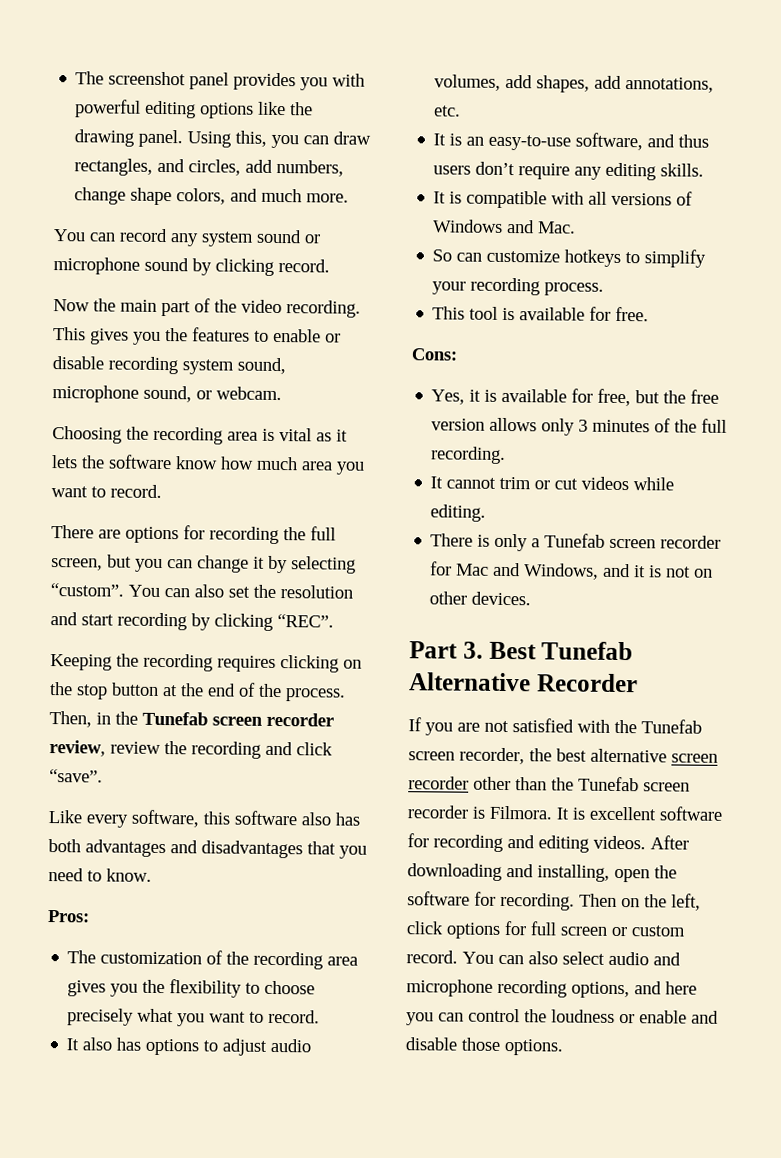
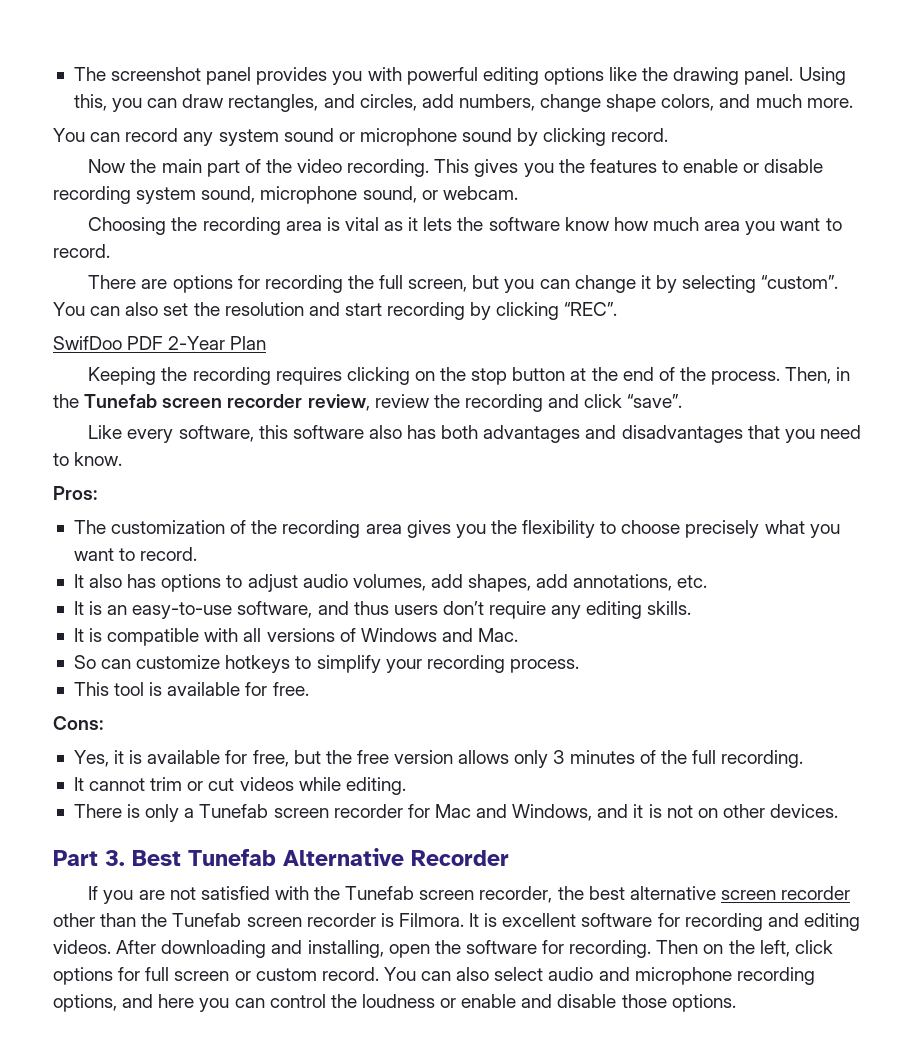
(334, 621) none -> [53,336,267,350] // SwifDoo PDF 2-Year Plan

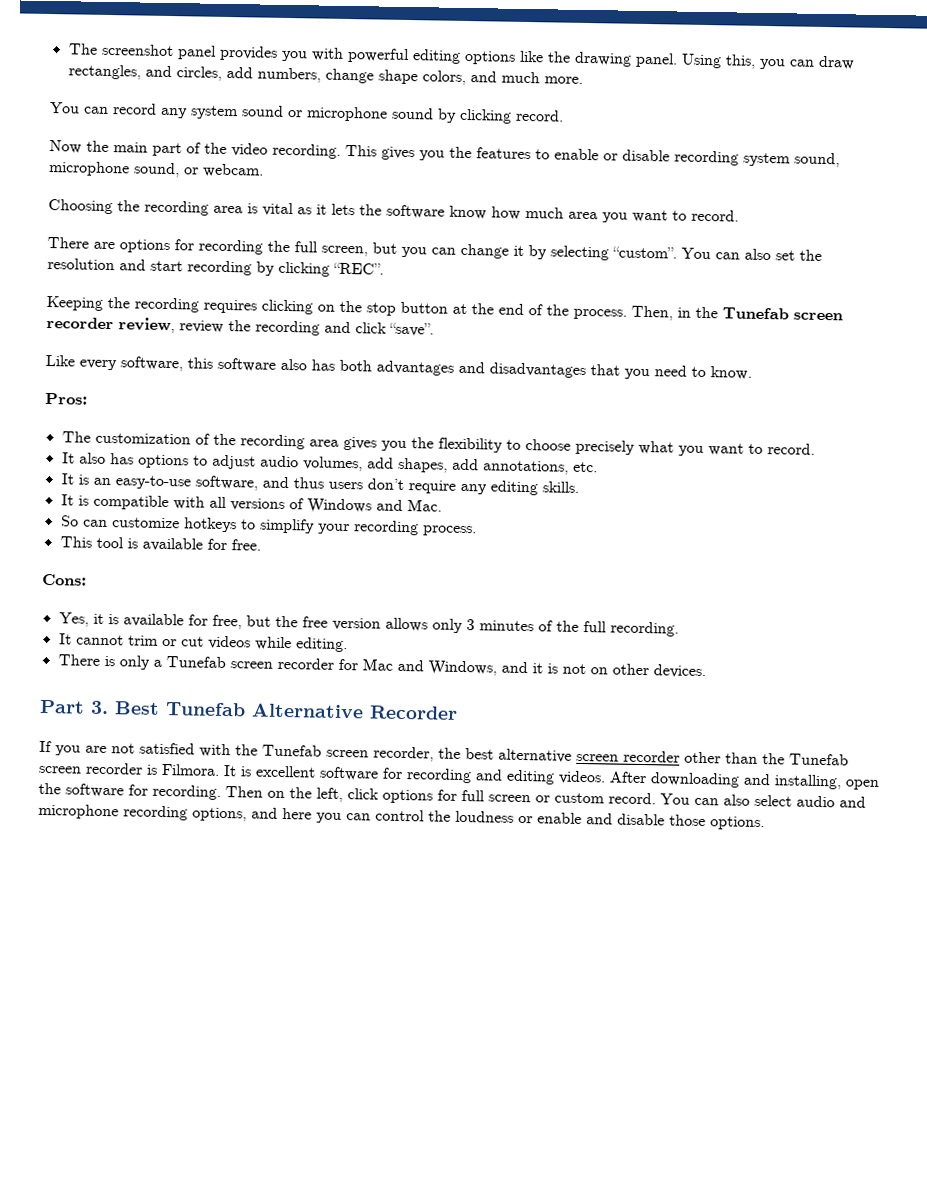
[53,336,267,350] // SwifDoo PDF 2-Year Plan -> (384, 268) none

